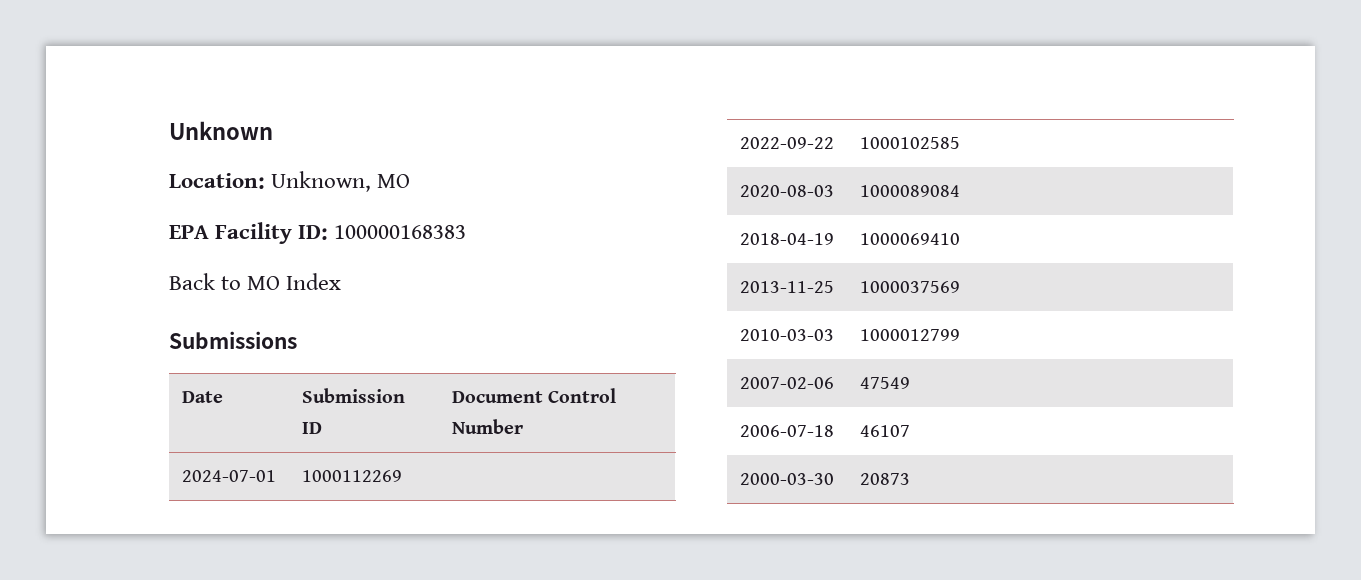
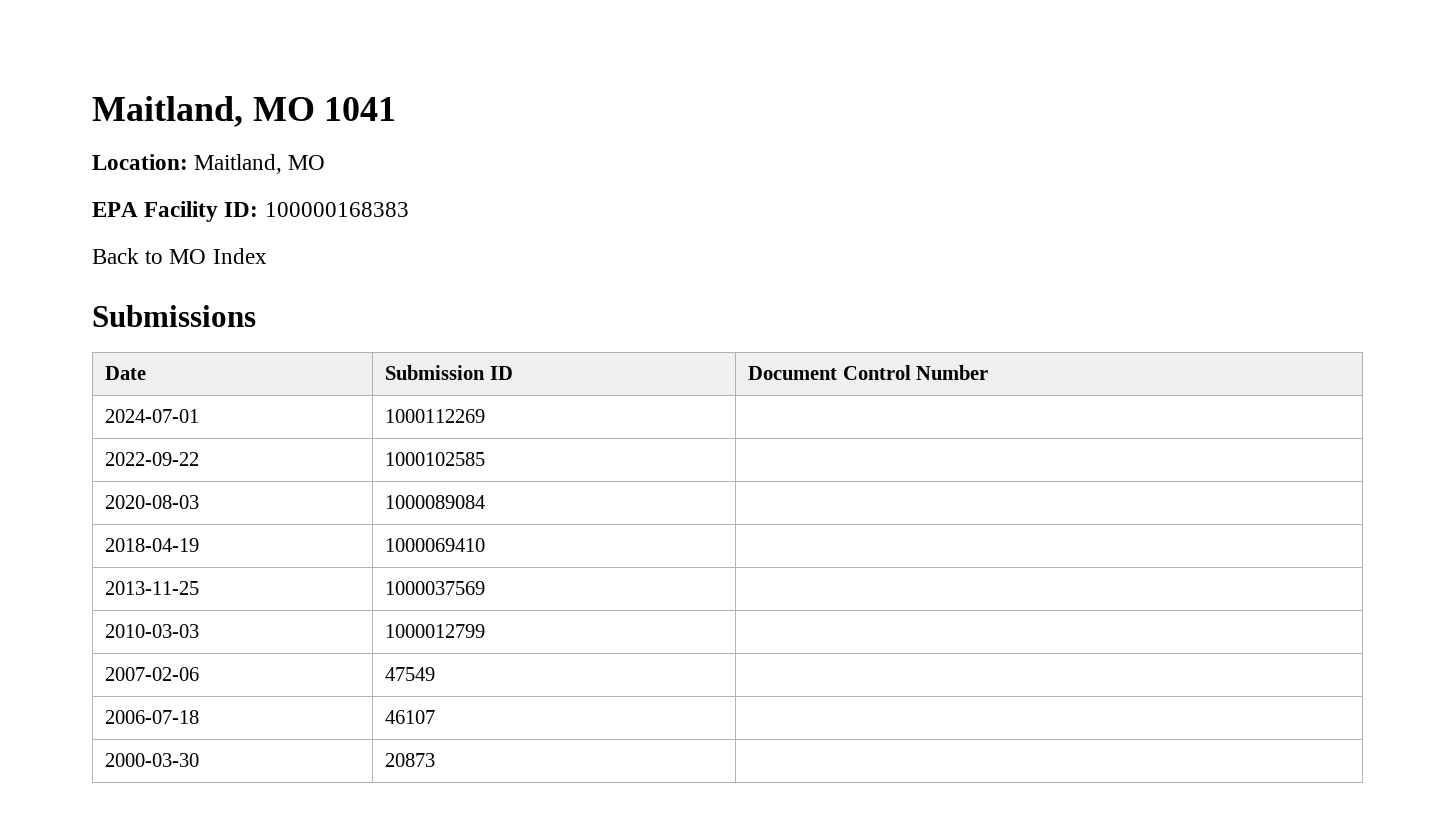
[169,121,273,140] Unknown -> [92,96,397,127] Maitland, MO 1041
[271,171,372,192] Unknown, -> [194,154,283,174] Maitland,

